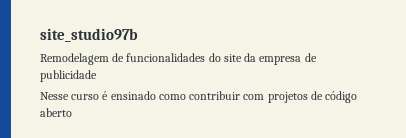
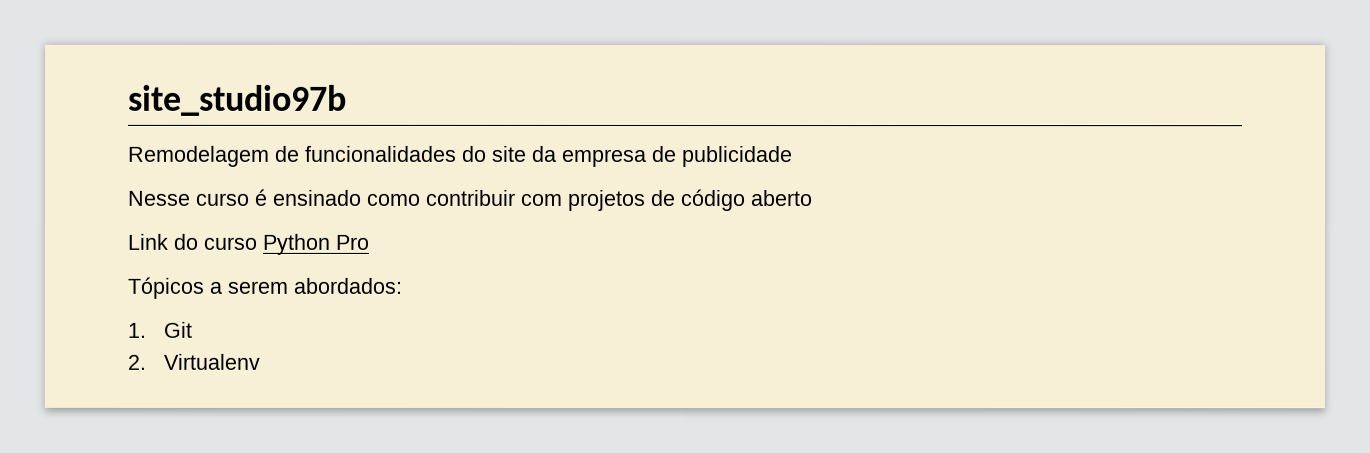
(72, 112) none -> [127,233,369,255] [127,276,402,299] [127,321,193,338] [127,353,261,370] // Link do curso Python Pro // Tópicos a serem abordados: // 1. Git // 2. Virtualenv

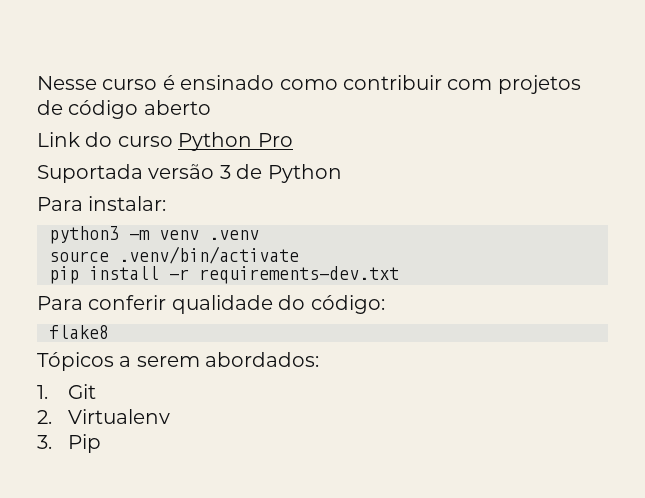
[128,84,347,116] [128,145,793,168] site_studio97b // Remodelagem de funcionalidades do site da empresa de publicidade // -> (37, 83) none
(369, 242) none -> [37,164,342,183] [37,196,167,211] [49,226,259,244] [49,246,299,264] [49,266,399,284] [37,295,385,314] [49,325,109,339] // Suportada versão 3 de Python // Para instalar: // python3 -m venv .venv // source .venv/bin/activate // pip install -r requirements-dev.txt // Para conferir qualidade do código: // flake8
(261, 361) none -> [37,434,101,453] // 3. Pip

